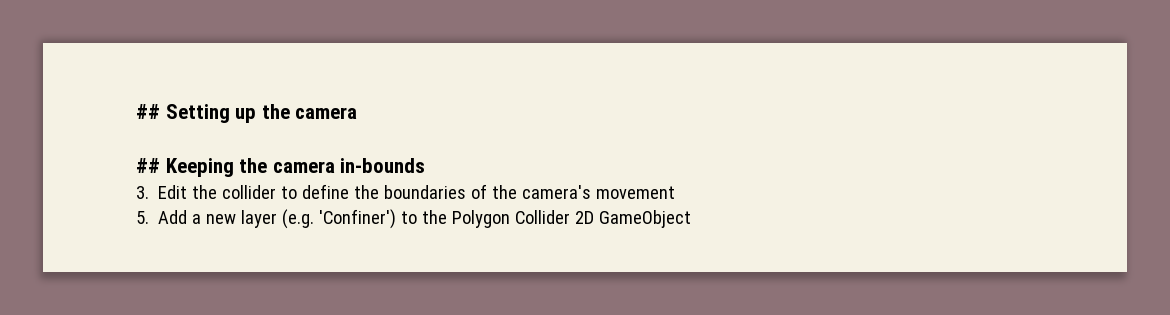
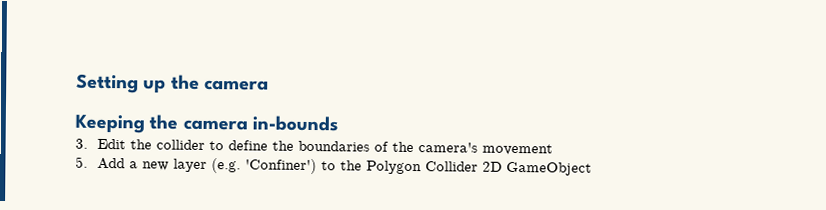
[136,104,160,119] ## -> (76, 83) none
[136,158,160,173] ## -> (269, 85) none

